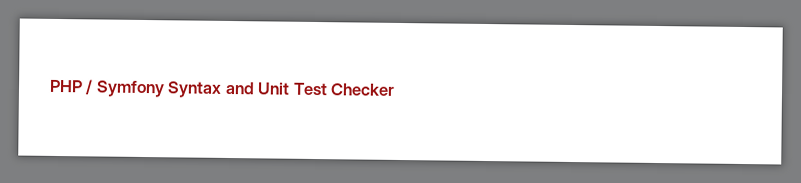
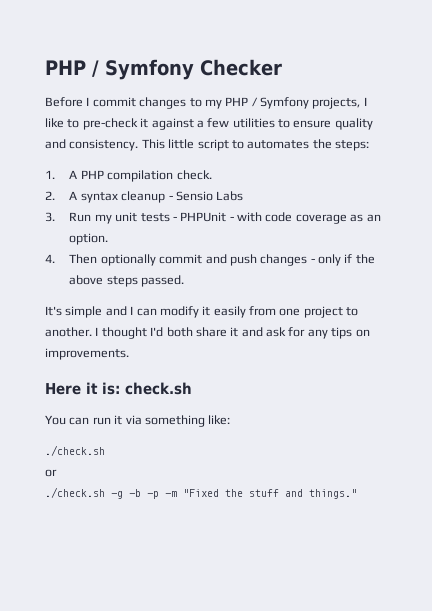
[49,79,396,98] PHP / Symfony Syntax and Unit Test Checker -> [45,59,282,80] [45,97,367,109] [45,118,373,130] [45,139,369,151] [45,170,212,182] [45,191,244,203] [45,212,381,224] [69,233,109,245] [45,254,375,266] [69,275,185,287] [45,306,359,318] [45,327,370,339] [45,348,129,360] [45,382,192,395] [45,415,231,427] [45,445,105,456] [45,469,57,477] [45,487,357,499] PHP / Symfony Checker // Before I commit changes to my PHP / Symfony projects, I like to pre-check it against a few utilities to ensure quality and consistency. This little script to automates the steps: // 1. A PHP compilation check. // 2. A syntax cleanup - Sensio Labs // 3. Run my unit tests - PHPUnit - with code coverage as an option. // 4. Then optionally commit and push changes - only if the above steps passed. // It's simple and I can modify it easily from one project to another. I thought I'd both share it and ask for any tips on improvements. // Here it is: check.sh // You can run it via something like: // ./check.sh // or // ./check.sh -g -b -p -m "Fixed the stuff and things."

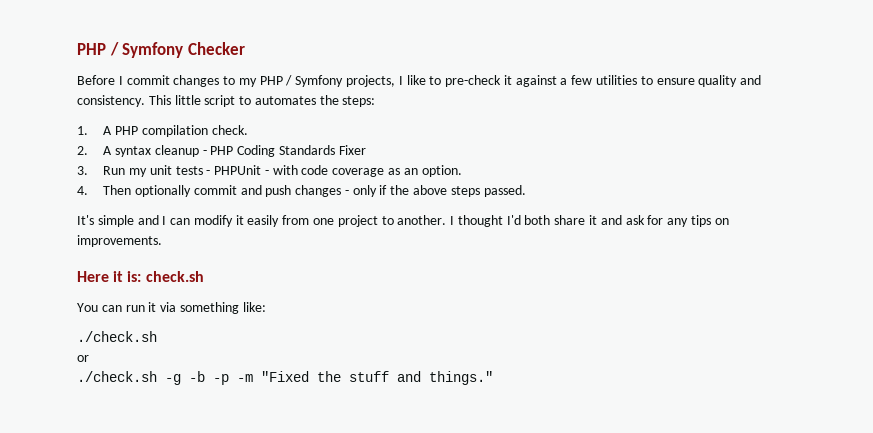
[175,191,244,201] Sensio Labs -> [210,145,366,157] PHP Coding Standards Fixer

